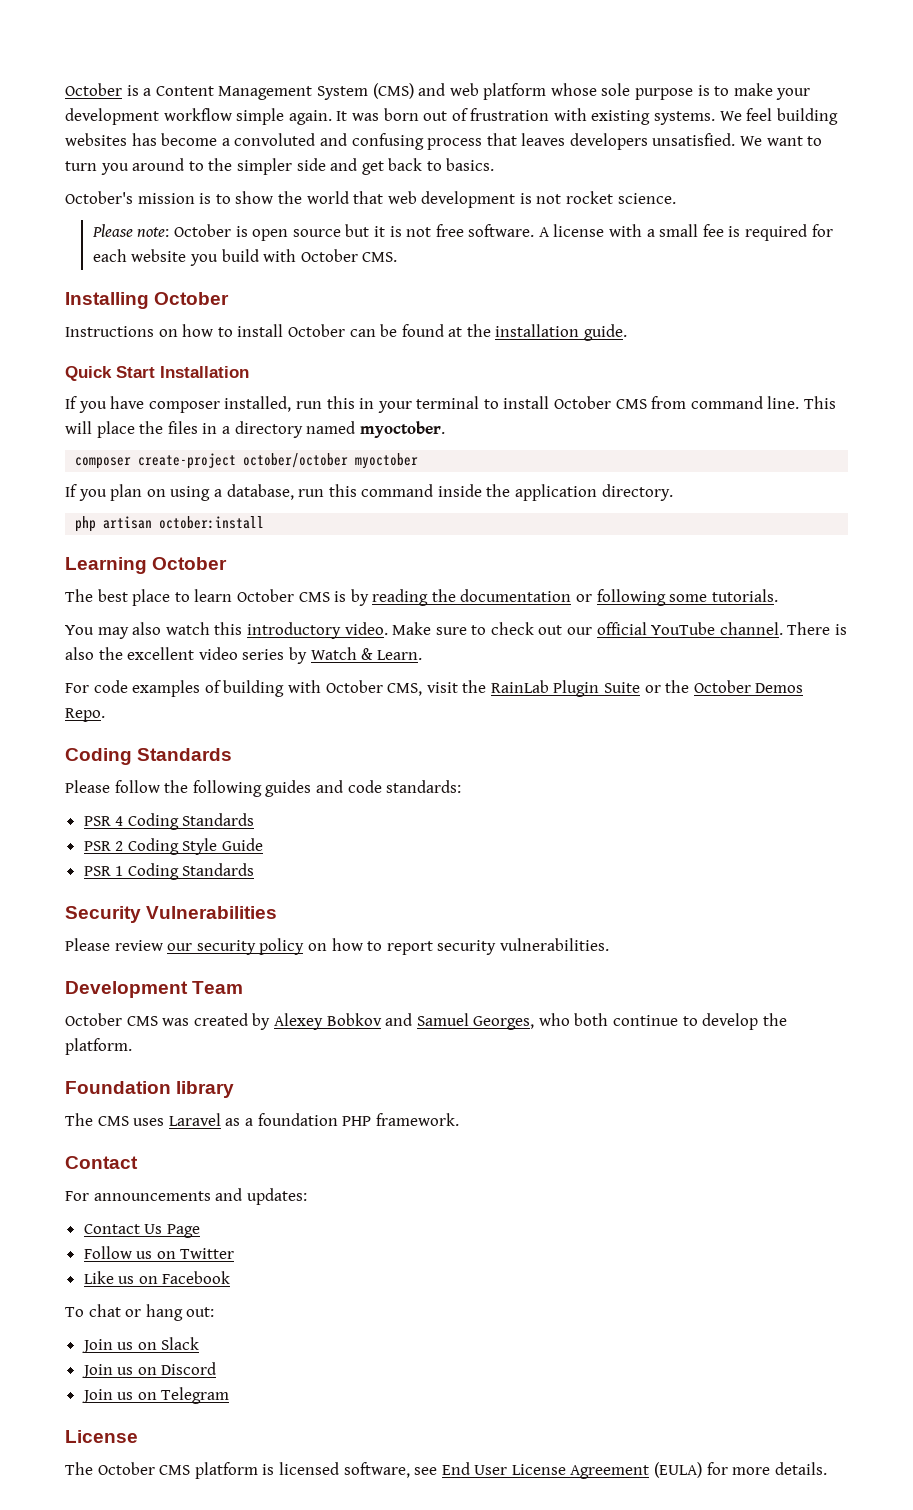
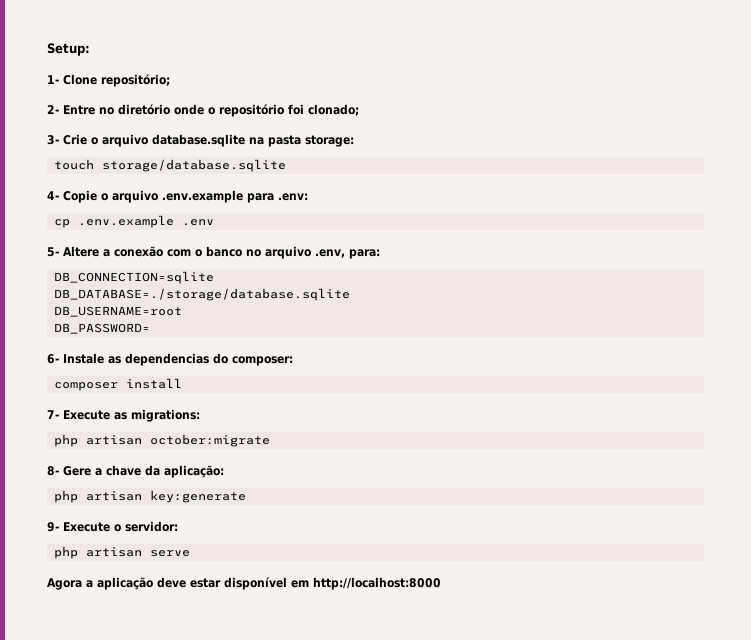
[65,83,811,100] [65,108,838,125] [65,133,823,150] [65,158,495,175] [65,191,676,208] [91,224,833,241] [92,249,398,266] [65,292,230,309] [65,324,628,341] [65,366,249,381] [65,396,837,413] [65,421,445,438] [75,453,419,469] [65,484,673,501] [75,516,265,532] [65,557,228,574] [65,589,778,606] [65,622,848,639] [65,647,422,664] [65,680,804,697] [65,708,105,722] [65,748,233,765] [65,780,462,797] [83,813,255,830] [83,838,264,855] [83,863,255,880] [65,906,278,923] [65,938,609,955] [65,981,244,998] [65,1013,787,1030] [65,1038,132,1055] [65,1081,235,1098] [65,1113,459,1126] [65,1156,138,1169] [65,1188,307,1205] [83,1224,200,1238] [83,1246,235,1259] [83,1271,231,1284] [65,1304,215,1321] [81,1337,200,1353] [81,1362,217,1378] [81,1387,230,1404] [65,1430,138,1443] [65,1462,827,1479] October is a Content Management System (CMS) and web platform whose sole purpose is to make your development workflow simple again. It was born out of frustration with existing systems. We feel building websites has become a convoluted and confusing process that leaves developers unsatisfied. We want to turn you around to the simpler side and get back to basics. // October's mission is to show the world that web development is not rocket science. // Please note: October is open source but it is not free software. A license with a small fee is required for each website you build with October CMS. // Installing October // Instructions on how to install October can be found at the installation guide. // Quick Start Installation // If you have composer installed, run this in your terminal to install October CMS from command line. This will place the files in a directory named myoctober. // composer create-project october/october myoctober // If you plan on using a database, run this command inside the application directory. // php artisan october:install // Learning October // The best place to learn October CMS is by reading the documentation or following some tutorials. // You may also watch this introductory video. Make sure to check out our official YouTube channel. There is also the excellent video series by Watch & Learn. // For code examples of building with October CMS, visit the RainLab Plugin Suite or the October Demos Repo. // Coding Standards // Please follow the following guides and code standards: // PSR 4 Coding Standards // PSR 2 Coding Style Guide // PSR 1 Coding Standards // Security Vulnerabilities // Please review our security policy on how to report security vulnerabilities. // Development Team // October CMS was created by Alexey Bobkov and Samuel Georges, who both continue to develop the platform. // Foundation library // The CMS uses Laravel as a foundation PHP framework. // Contact // For announcements and updates: // Contact Us Page // Follow us on Twitter // Like us on Facebook // To chat or hang out: // Join us on Slack // Join us on Discord // Join us on Telegram // License // The October CMS platform is licensed software, see End User License Agreement (EULA) for more details. -> [47,43,90,56] [47,74,170,87] [47,104,359,117] [47,134,354,147] [53,159,286,172] [47,190,308,203] [53,215,214,228] [47,246,380,259] [53,271,214,284] [53,288,350,301] [53,306,182,317] [53,323,150,334] [47,353,293,366] [53,378,182,391] [47,409,200,422] [53,434,270,447] [47,465,224,478] [53,490,246,503] [47,521,178,532] [53,546,190,559] [47,577,441,590] Setup: // 1- Clone repositório; // 2- Entre no diretório onde o repositório foi clonado; // 3- Crie o arquivo database.sqlite na pasta storage: // touch storage/database.sqlite // 4- Copie o arquivo .env.example para .env: // cp .env.example .env // 5- Altere a conexão com o banco no arquivo .env, para: // DB_CONNECTION=sqlite // DB_DATABASE=./storage/database.sqlite // DB_USERNAME=root // DB_PASSWORD= // 6- Instale as dependencias do composer: // composer install // 7- Execute as migrations: // php artisan october:migrate // 8- Gere a chave da aplicação: // php artisan key:generate // 9- Execute o servidor: // php artisan serve // Agora a aplicação deve estar disponível em http://localhost:8000

